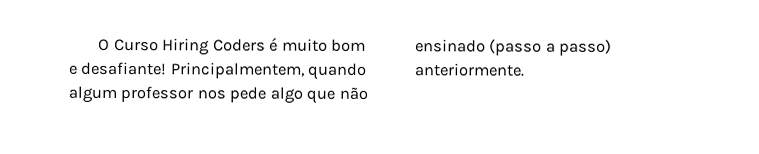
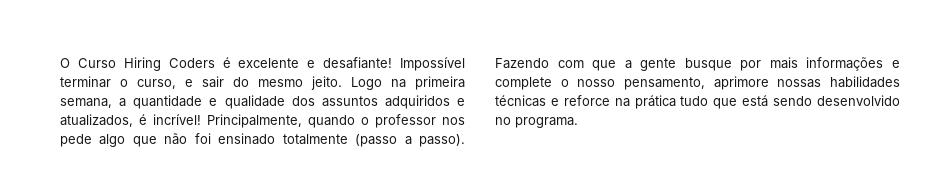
[281,38,367,52] [69,61,368,80] [68,85,117,103] muito bom e desafiante! Principalmentem, quando algum -> [238,57,465,71] [60,76,465,90] [60,95,465,109] [60,114,369,128] excelente e desafiante! Impossível terminar o curso, e sair do mesmo jeito. Logo na primeira semana, a quantidade e qualidade dos assuntos adquiridos e atualizados, é incrível! Principalmente, quando o
[415,39,613,56] [415,63,525,77] ensinado (passo a passo) anteriormente. -> [194,133,466,147] [495,57,900,71] [495,76,900,90] [495,95,900,109] [495,117,578,128] foi ensinado totalmente (passo a passo). Fazendo com que a gente busque por mais informações e complete o nosso pensamento, aprimore nossas habilidades técnicas e reforce na prática tudo que está sendo desenvolvido no programa.

